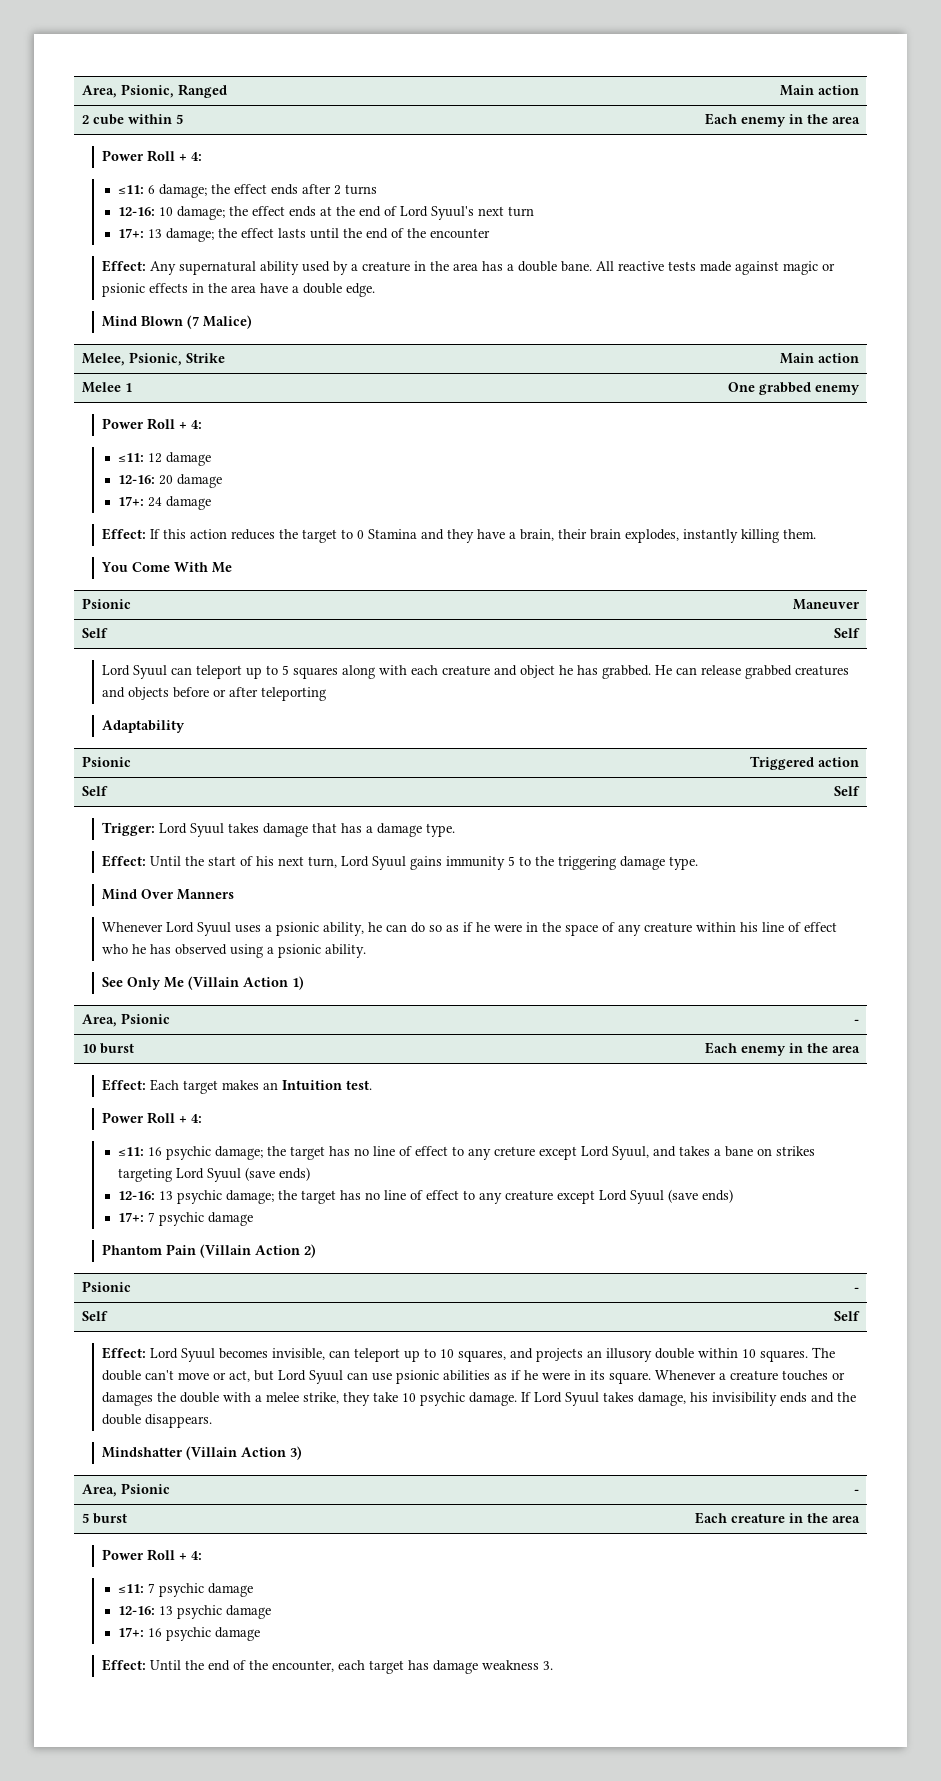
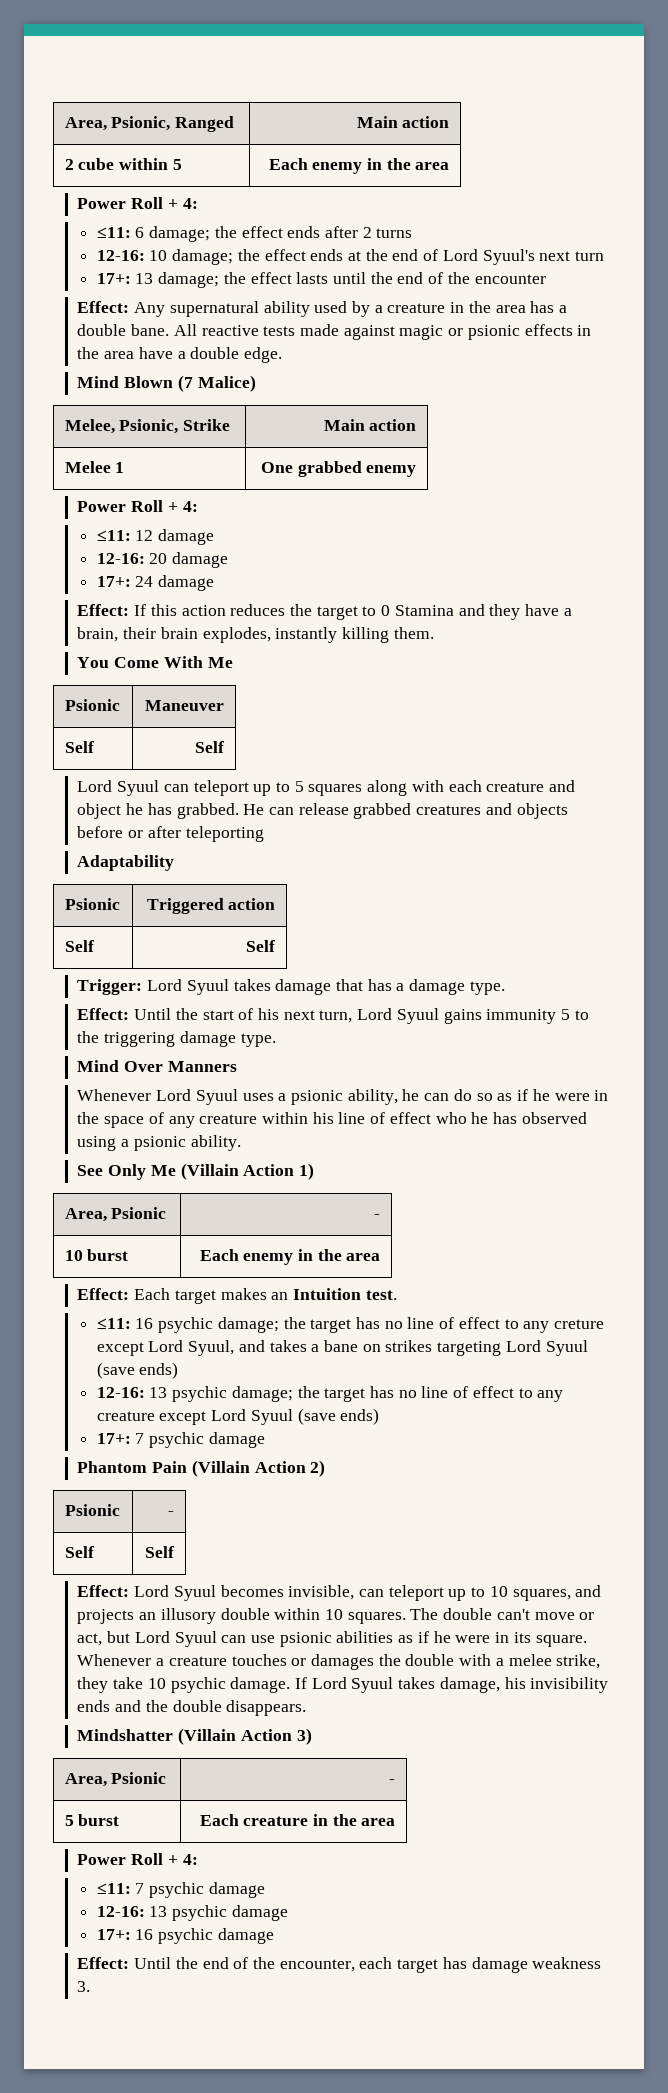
[102,1112,203,1124] // Power Roll + 4: -> (397, 1295) none

